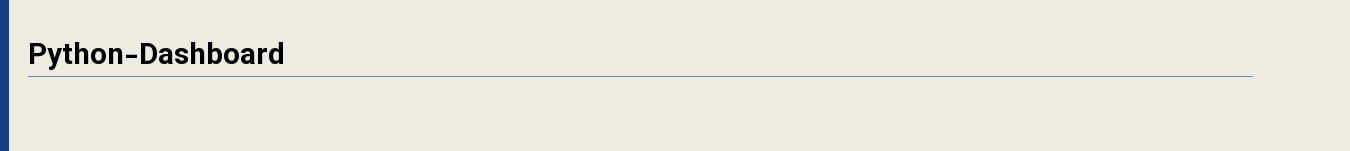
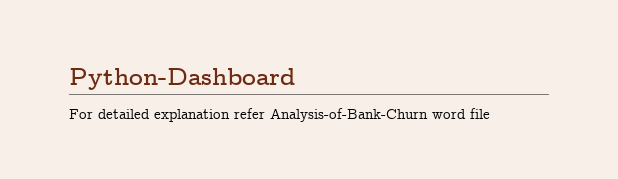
(285, 56) none -> [69,108,490,122] // For detailed explanation refer Analysis-of-Bank-Churn word file

